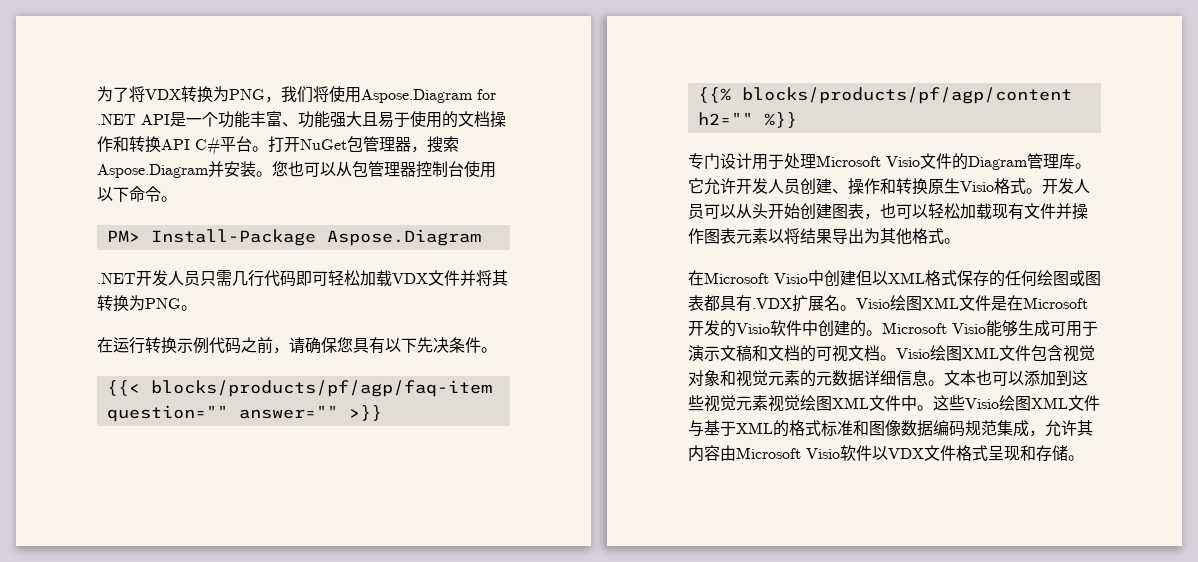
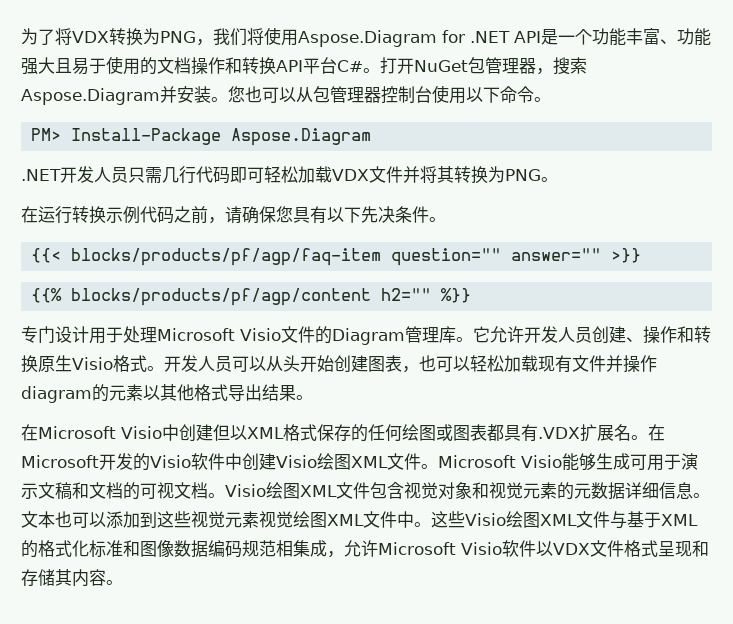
[195,136,252,156] C#平台 -> [303,57,363,74] 平台C#
[704,228,944,245] 图表元素以将结果导出为其他格式 -> [21,384,296,403] diagram的元素以其他格式导出结果
[856,295,1007,311] Visio绘图XML文件是 -> (648, 437) none
[850,320,866,337] 的 -> [276,453,421,470] Visio绘图XML文件
(821, 428) none -> [72,540,89,557] 化
(997, 428) none -> [276,540,293,557] 相
[1077,420,1093,436] [688,445,736,462] 其内容由 -> (378, 548) none
(1068, 453) none -> [55,569,106,587] 其内容

